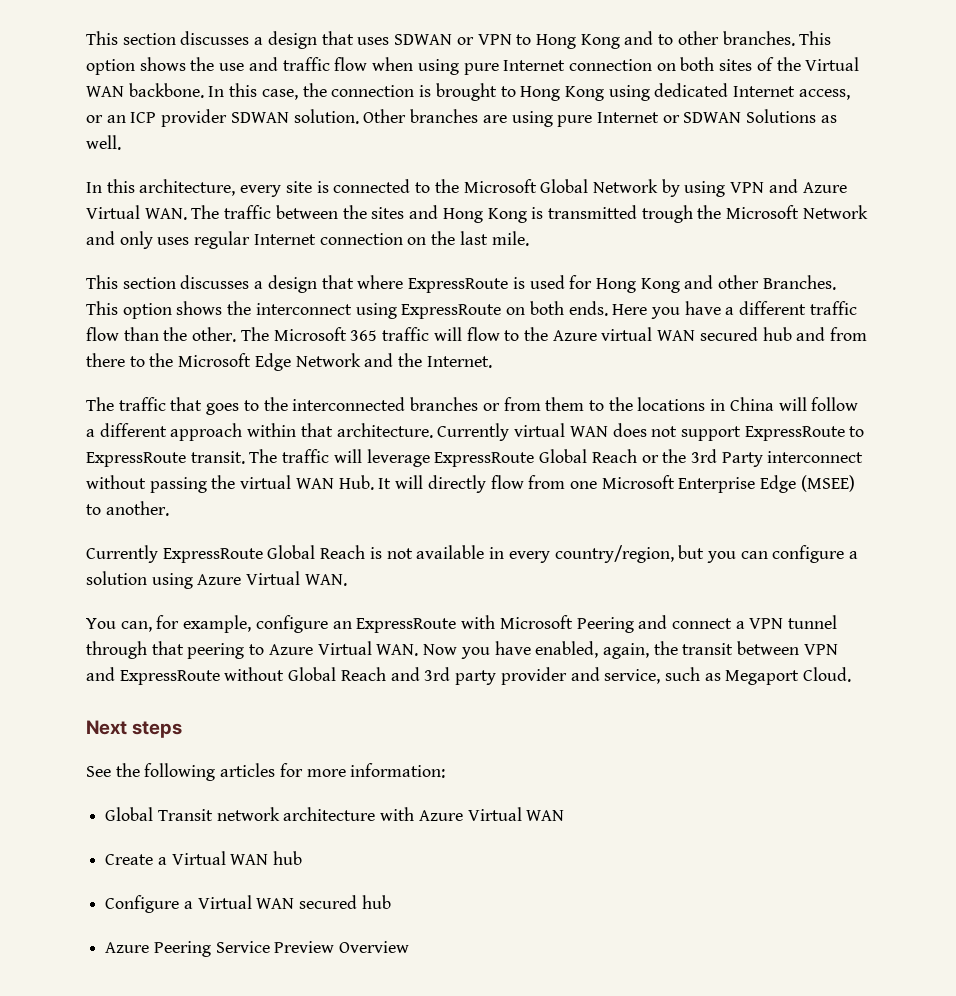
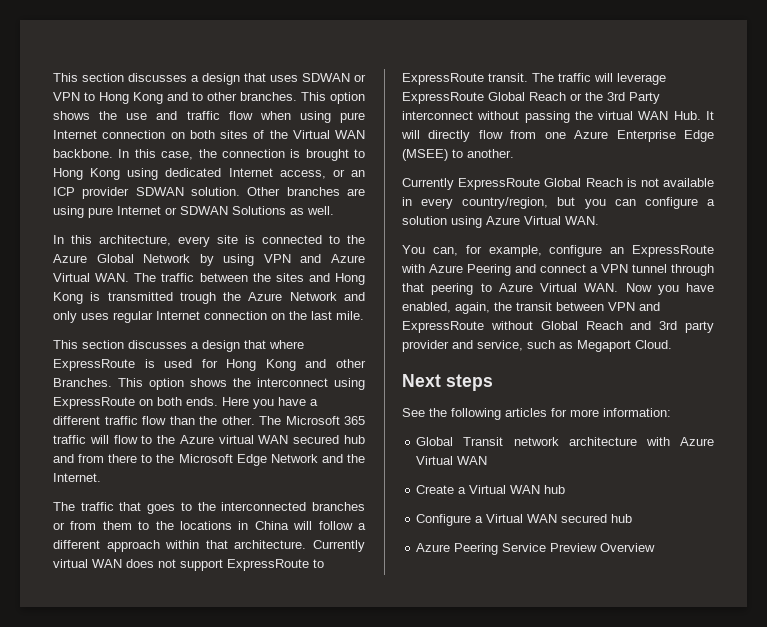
[463,179,537,193] Microsoft -> [53,254,87,263] Azure
[726,205,800,219] Microsoft -> [248,292,283,301] Azure
[601,475,675,489] Microsoft -> [574,130,609,139] Azure
[499,615,573,629] Microsoft -> [429,264,463,273] Azure

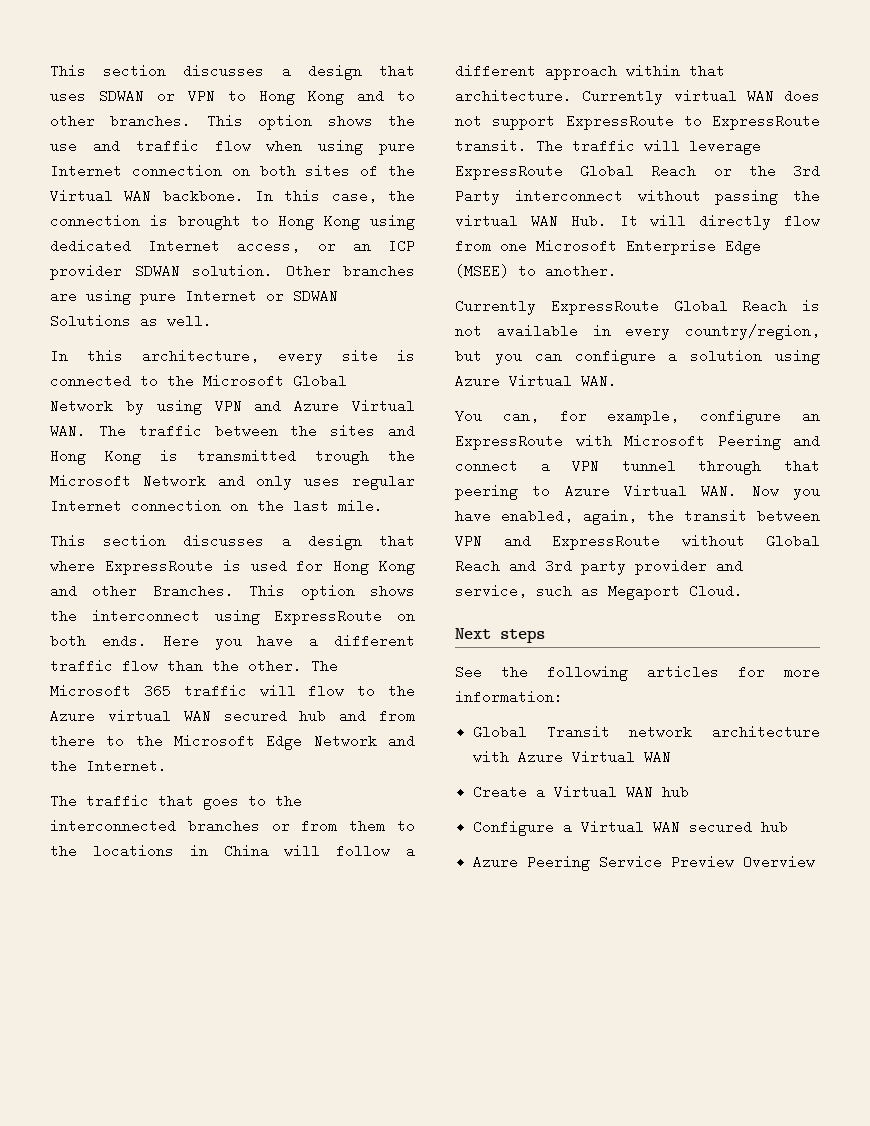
[53,254,87,263] Azure -> [203,374,284,388] Microsoft
[248,292,283,301] Azure -> [50,474,131,488] Microsoft
[574,130,609,139] Azure -> [536,239,617,253] Microsoft
[429,264,463,273] Azure -> [624,434,705,448] Microsoft

